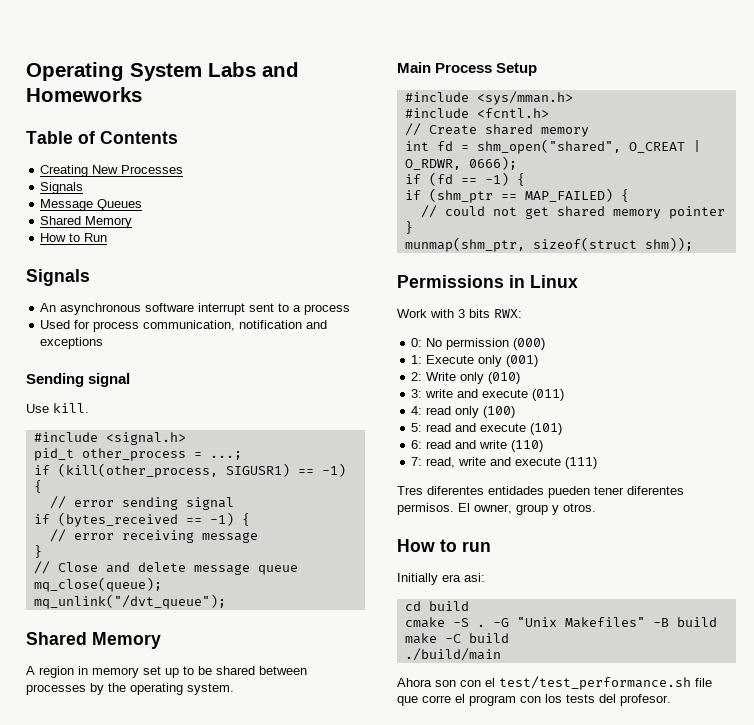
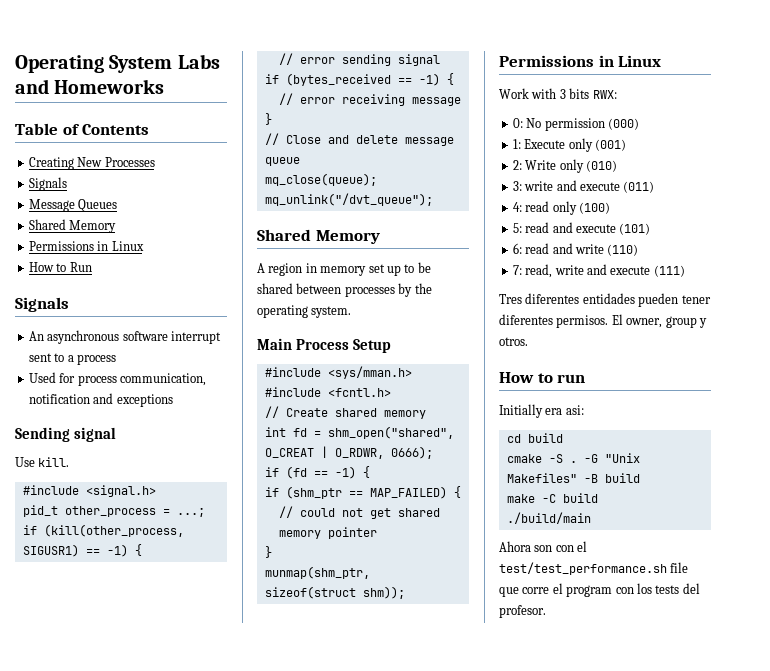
(133, 222) none -> [28,241,144,251] // Permissions in Linux

